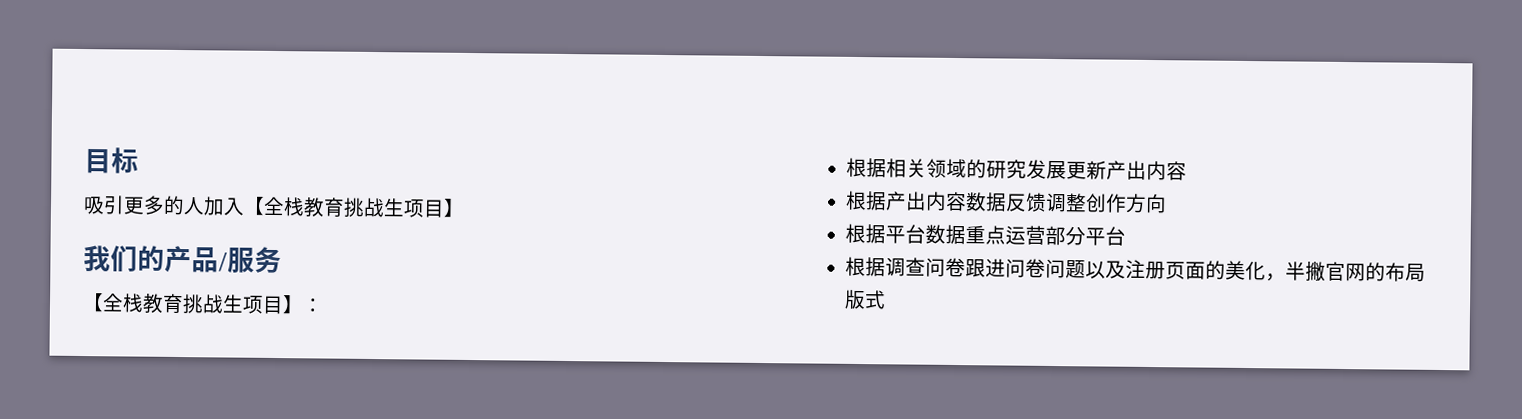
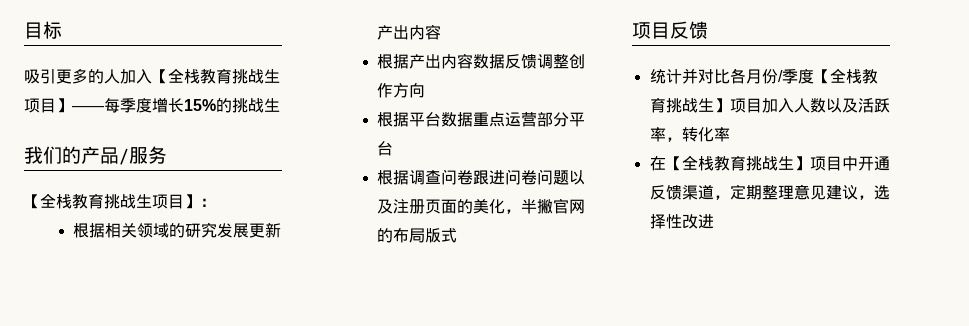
(465, 208) none -> [72,97,280,113] ——每季度增长15%的挑战生
(886, 300) none -> [632,21,708,39] [649,68,878,84] [649,97,890,113] [649,127,730,142] [649,155,890,171] [649,184,890,200] [649,214,714,229] // 项目反馈 // 统计并对比各月份/季度【全栈教育挑战生】项目加入人数以及活跃率，转化率 // 在【全栈教育挑战生】项目中开通反馈渠道，定期整理意见建议，选择性改进

